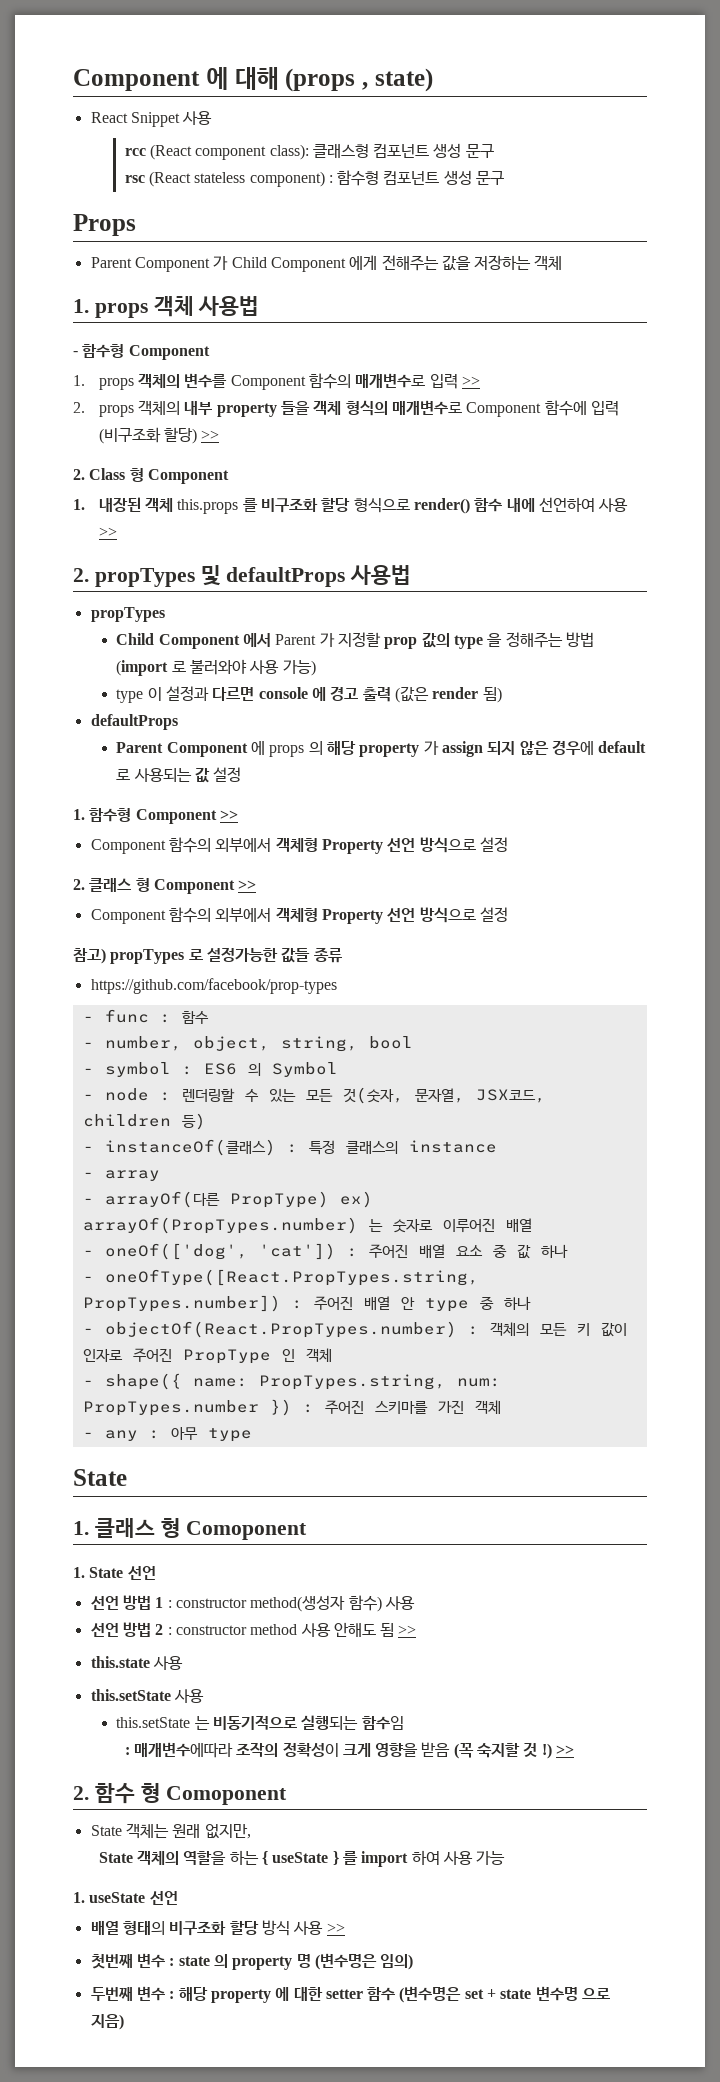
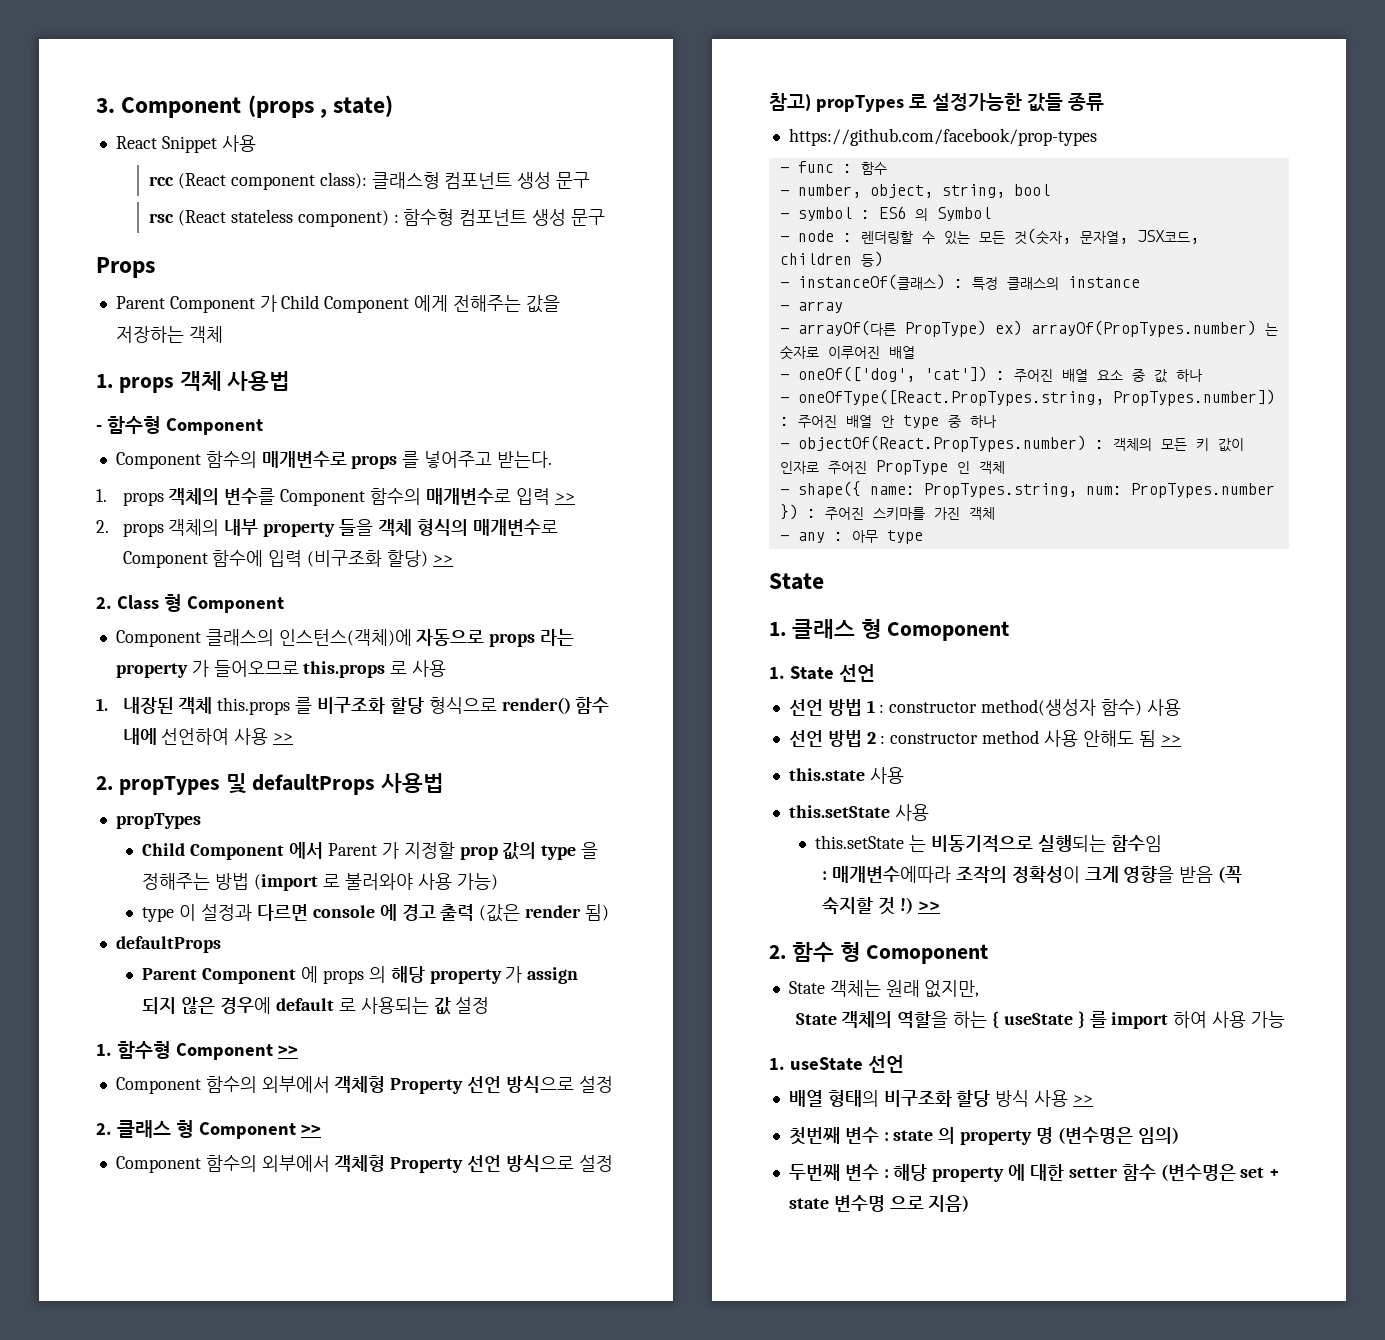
[73,67,279,91] Component 에 대해 -> [96,97,242,118] 3. Component
(210, 352) none -> [115,451,552,469] // Component 함수의 매개변수로 props 를 넣어주고 받는다.
(229, 476) none -> [115,629,575,647] [115,660,447,678] // Component 클래스의 인스턴스(객체)에 자동으로 props 라는 property 가 들어오므로 this.props 로 사용

